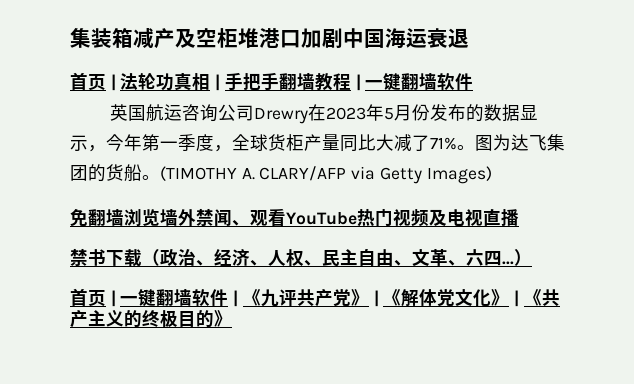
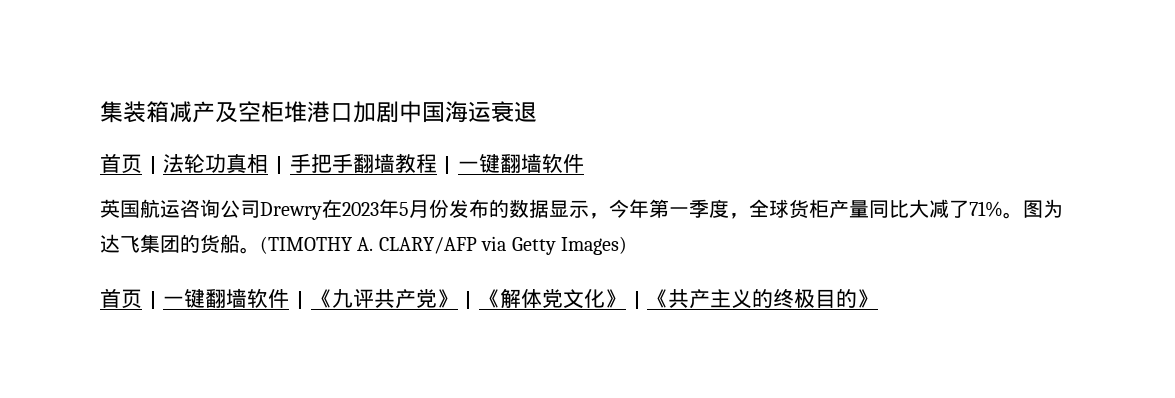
[70,208,519,227] [70,248,532,267] // 免翻墙浏览墙外禁闻、观看YouTube热门视频及电视直播 // 禁书下载（政治、经济、人权、民主自由、文革、六四...） -> (627, 245) none

